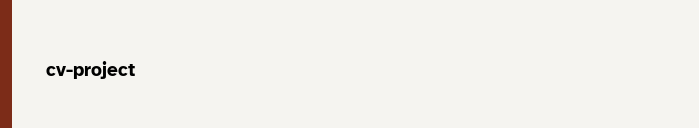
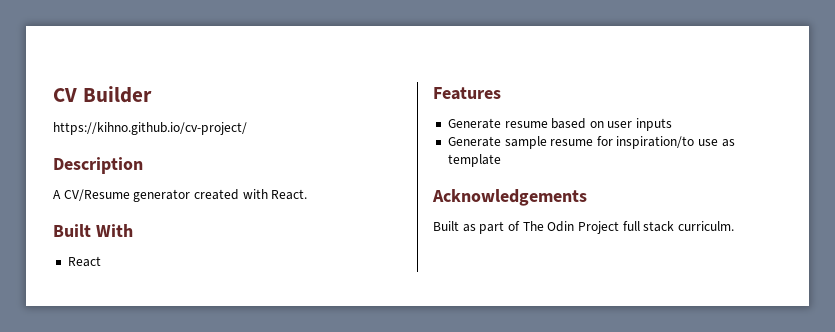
[46,61,135,79] cv-project -> [53,86,152,103] [53,122,247,135] [53,157,143,174] [53,189,308,202] [53,224,133,237] [67,256,101,267] [433,87,501,100] [447,118,673,131] [447,136,735,149] [447,154,501,167] [432,189,587,206] [433,221,734,234] CV Builder // https://kihno.github.io/cv-project/ // Description // A CV/Resume generator created with React. // Built With // React // Features // Generate resume based on user inputs // Generate sample resume for inspiration/to use as template // Acknowledgements // Built as part of The Odin Project full stack curriculm.

